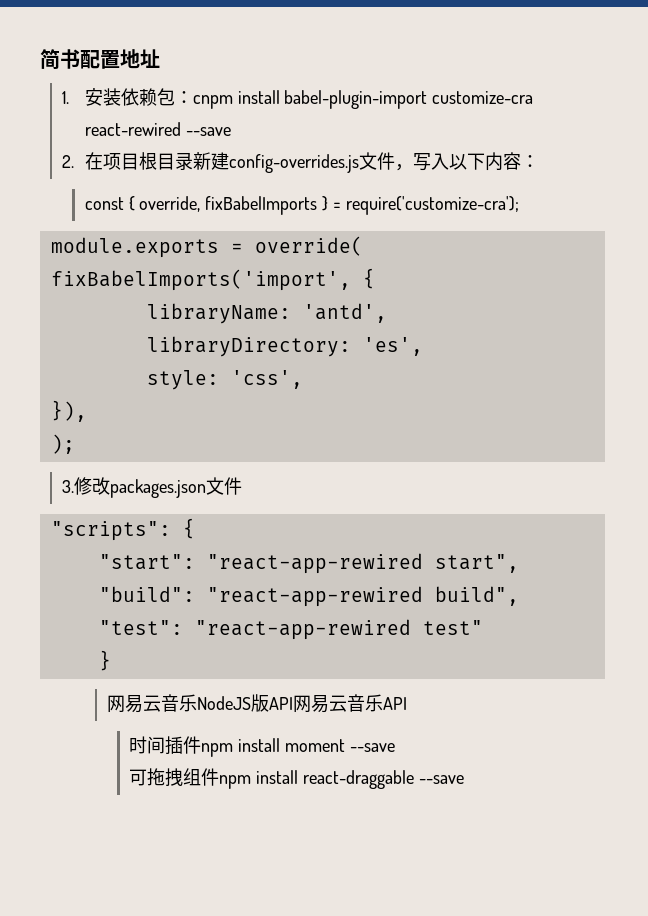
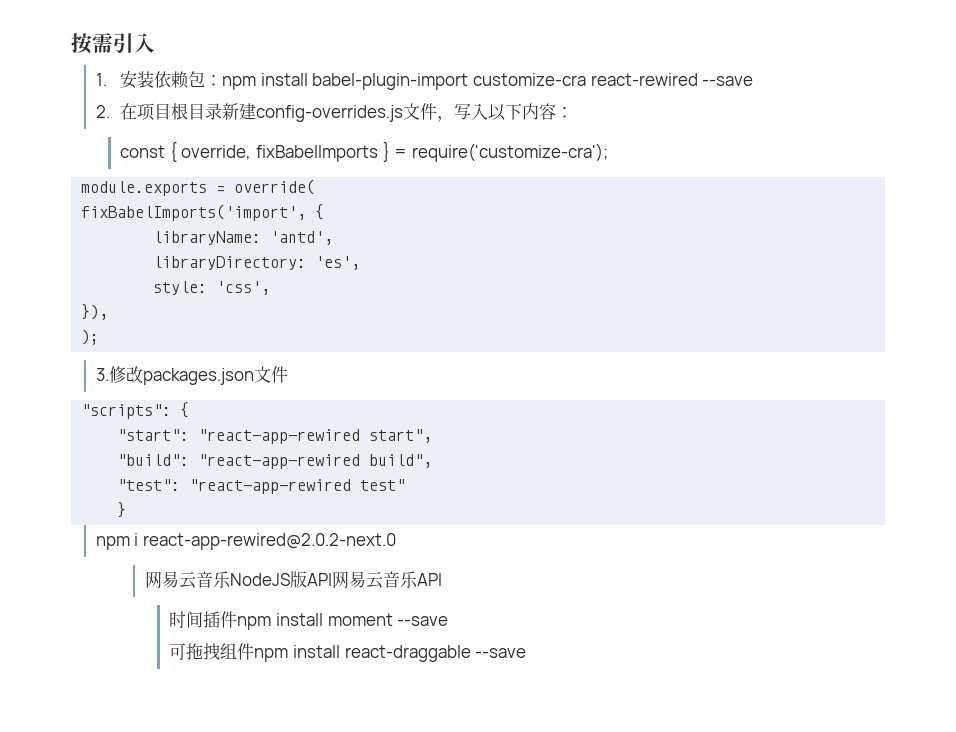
[40,49,160,70] 简书配置地址 -> [71,32,155,54] 按需引入
[192,95,233,109] cnpm -> [222,76,257,90] npm
(111, 660) none -> [95,533,396,550] // npm i react-app-rewired@2.0.2-next.0

